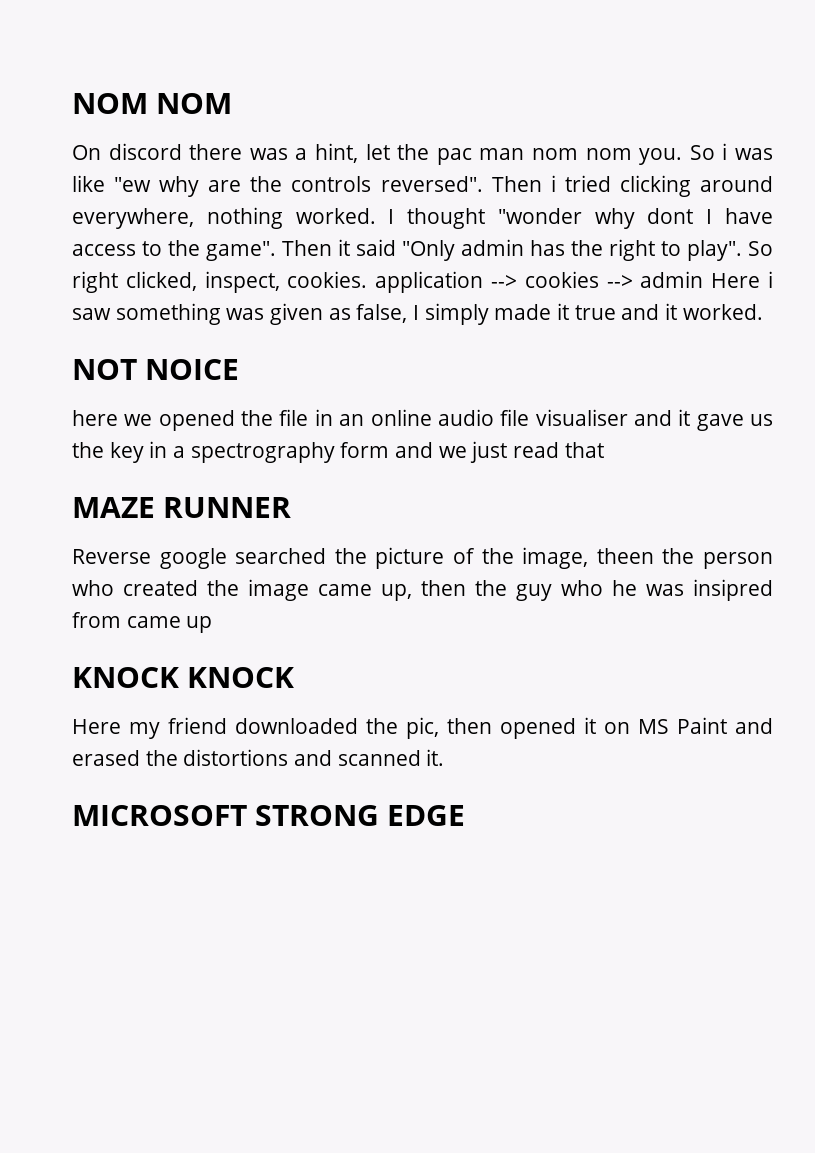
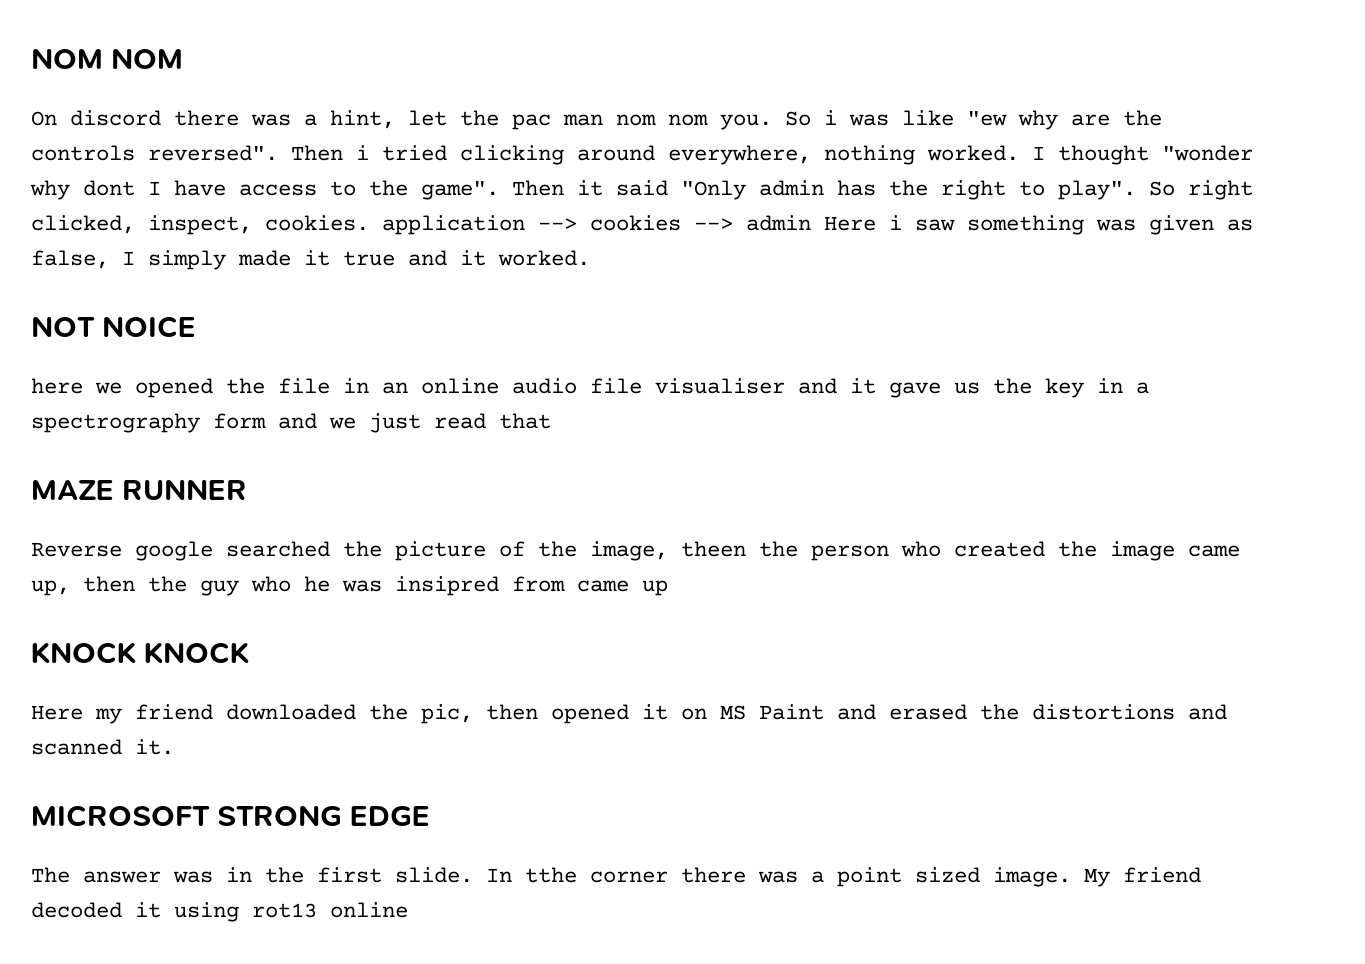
(465, 815) none -> [31,867,1201,887] [31,902,408,922] // The answer was in the first slide. In tthe corner there was a point sized image. My friend decoded it using rot13 online

